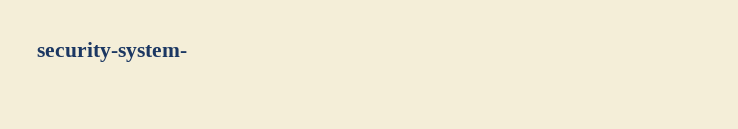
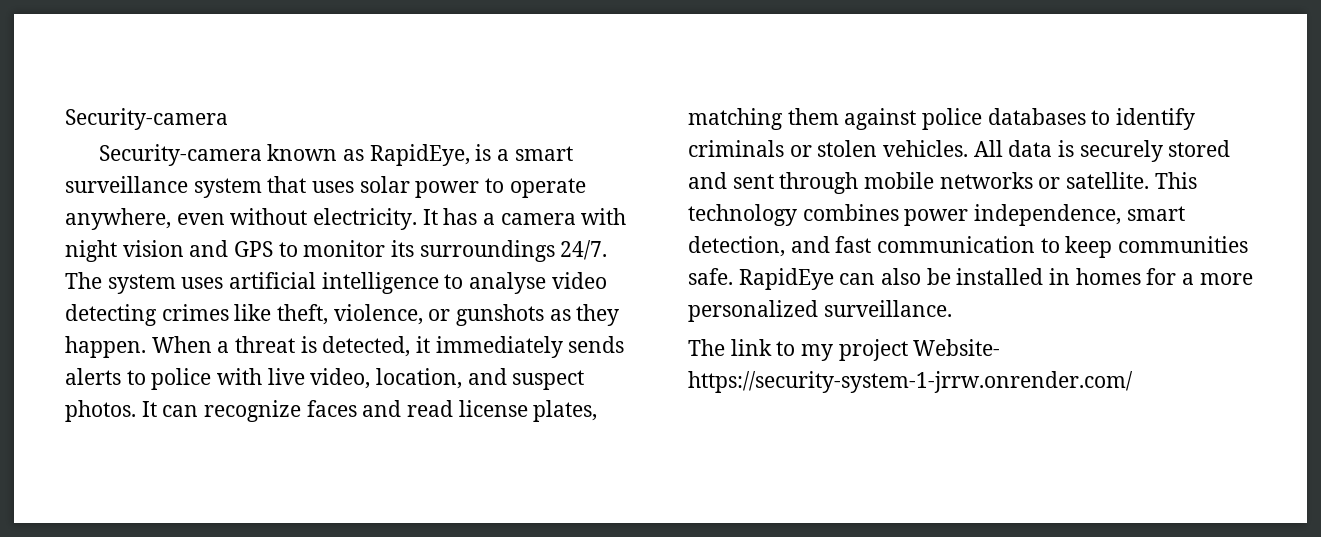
[37,42,187,62] security-system- -> [65,108,228,130] [98,144,573,166] [65,176,586,198] [65,208,627,230] [65,240,608,262] [65,272,607,294] [65,304,620,326] [65,336,625,358] [65,368,585,390] [65,400,598,422] [688,108,1196,130] [688,140,1231,162] [688,172,1197,194] [688,204,1185,226] [688,236,1249,258] [688,268,1253,290] [688,300,952,322] [688,339,1001,361] [688,371,1133,393] Security-camera // Security-camera known as RapidEye, is a smart surveillance system that uses solar power to operate anywhere, even without electricity. It has a camera with night vision and GPS to monitor its surroundings 24/7. The system uses artificial intelligence to analyse video detecting crimes like theft, violence, or gunshots as they happen. When a threat is detected, it immediately sends alerts to police with live video, location, and suspect photos. It can recognize faces and read license plates, matching them against police databases to identify criminals or stolen vehicles. All data is securely stored and sent through mobile networks or satellite. This technology combines power independence, smart detection, and fast communication to keep communities safe. RapidEye can also be installed in homes for a more personalized surveillance. // The link to my project Website- https://security-system-1-jrrw.onrender.com/

